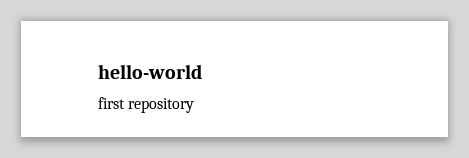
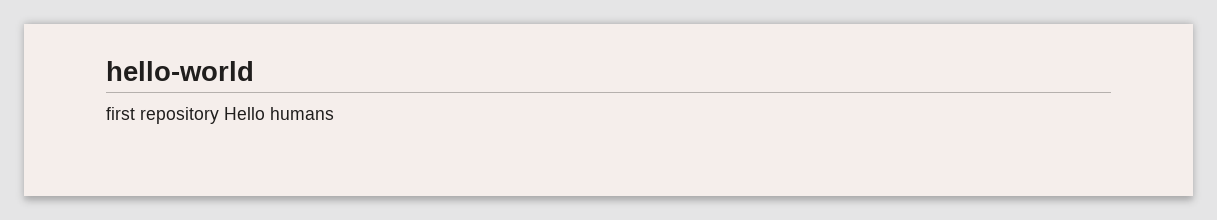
(195, 105) none -> [224,107,334,120] Hello humans

